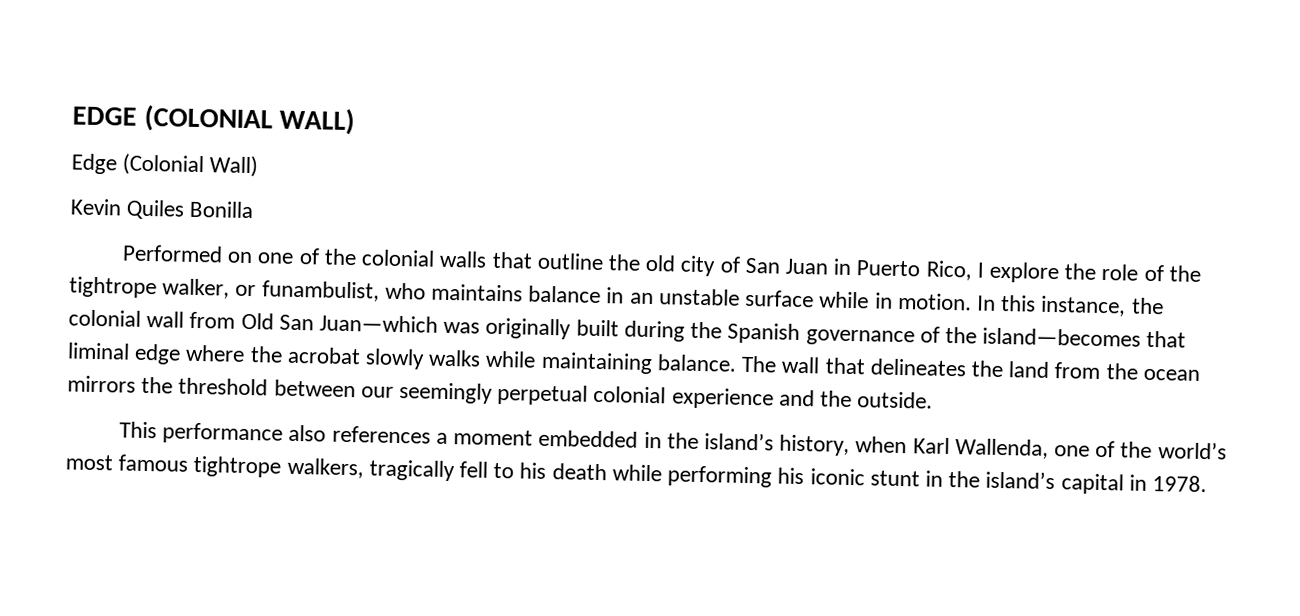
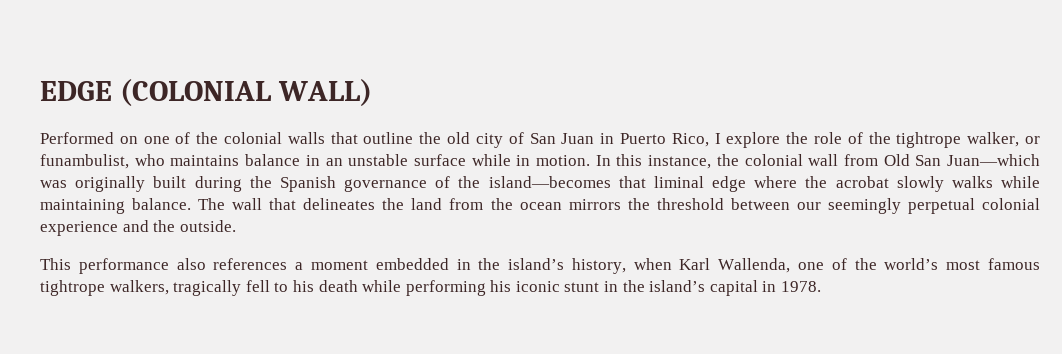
[71,153,259,178] [70,198,255,220] // Edge (Colonial Wall) // Kevin Quiles Bonilla -> (372, 92) none

